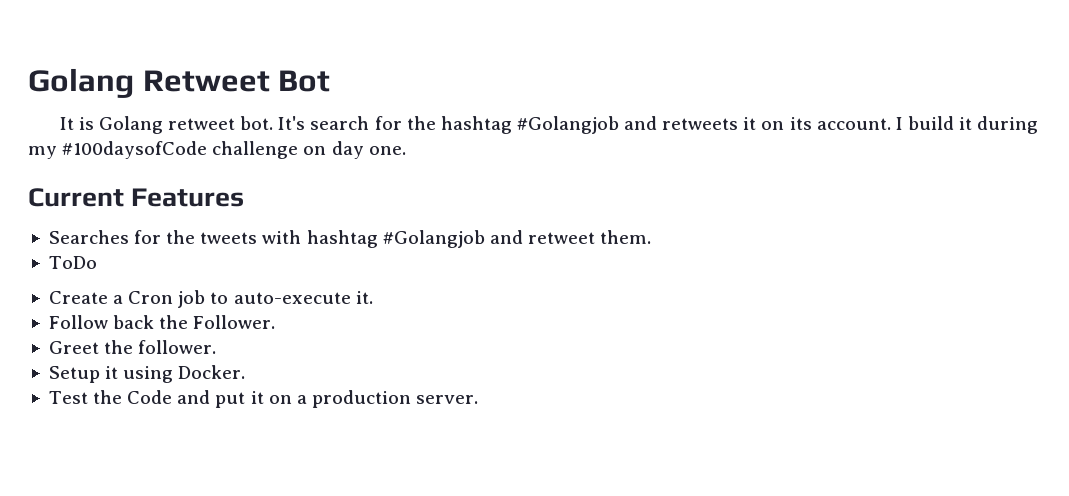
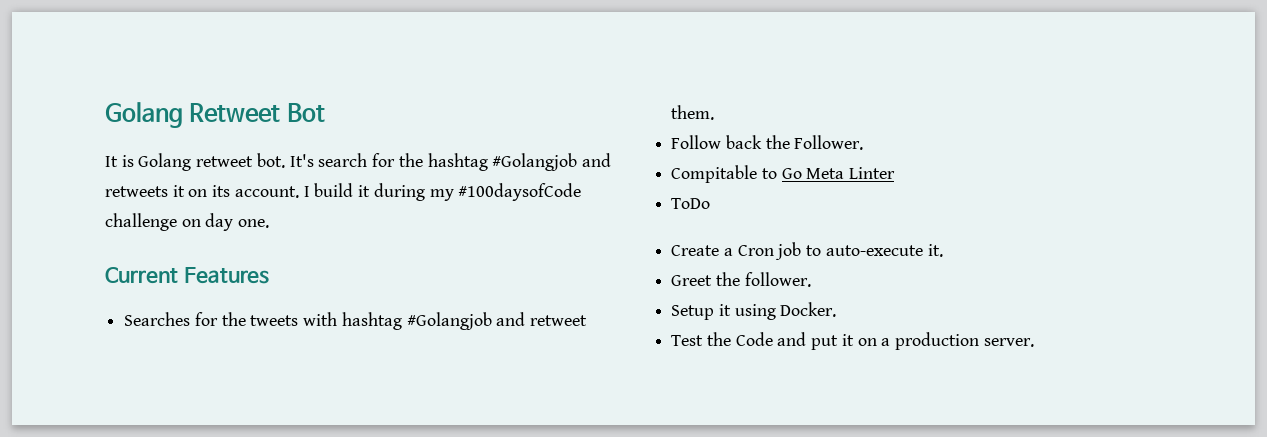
(652, 237) none -> [671,135,864,150] [671,165,896,183] // Follow back the Follower. // Compitable to Go Meta Linter
[48,315,276,329] // Follow back the Follower. -> (943, 250) none

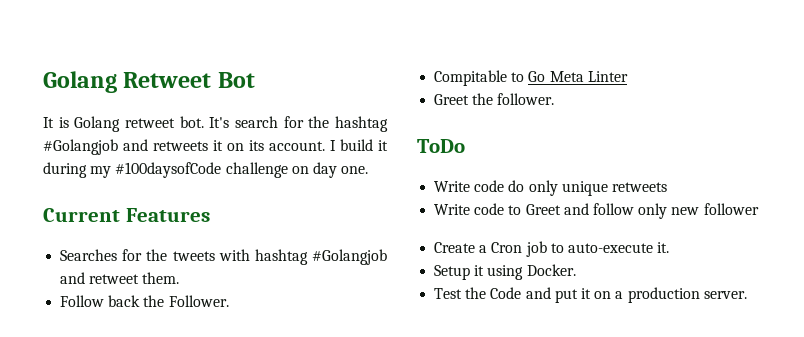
[671,198,711,209] ToDo -> [434,93,555,105] [417,139,465,153] [434,180,667,196] [434,203,759,219] Greet the follower. // ToDo // Write code do only unique retweets // Write code to Greet and follow only new follower
[671,272,811,287] // Greet the follower. -> (670, 247) none

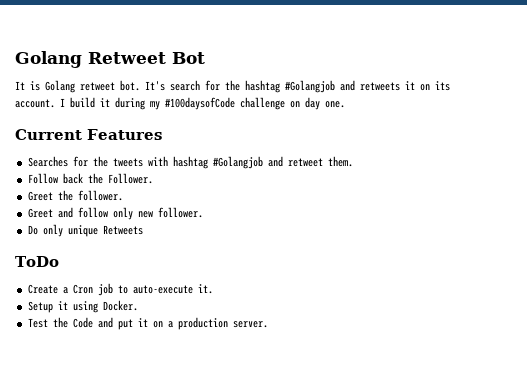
[434,70,628,86] [434,93,555,105] [417,139,465,153] [434,180,667,196] [434,203,522,215] Compitable to Go Meta Linter // Greet the follower. // ToDo // Write code do only unique retweets // Write code to -> [27,190,123,201] Greet the follower. //
[703,203,759,215] follower -> [157,207,203,218] [27,224,143,237] [15,256,59,267] follower. // Do only unique Retweets // ToDo

